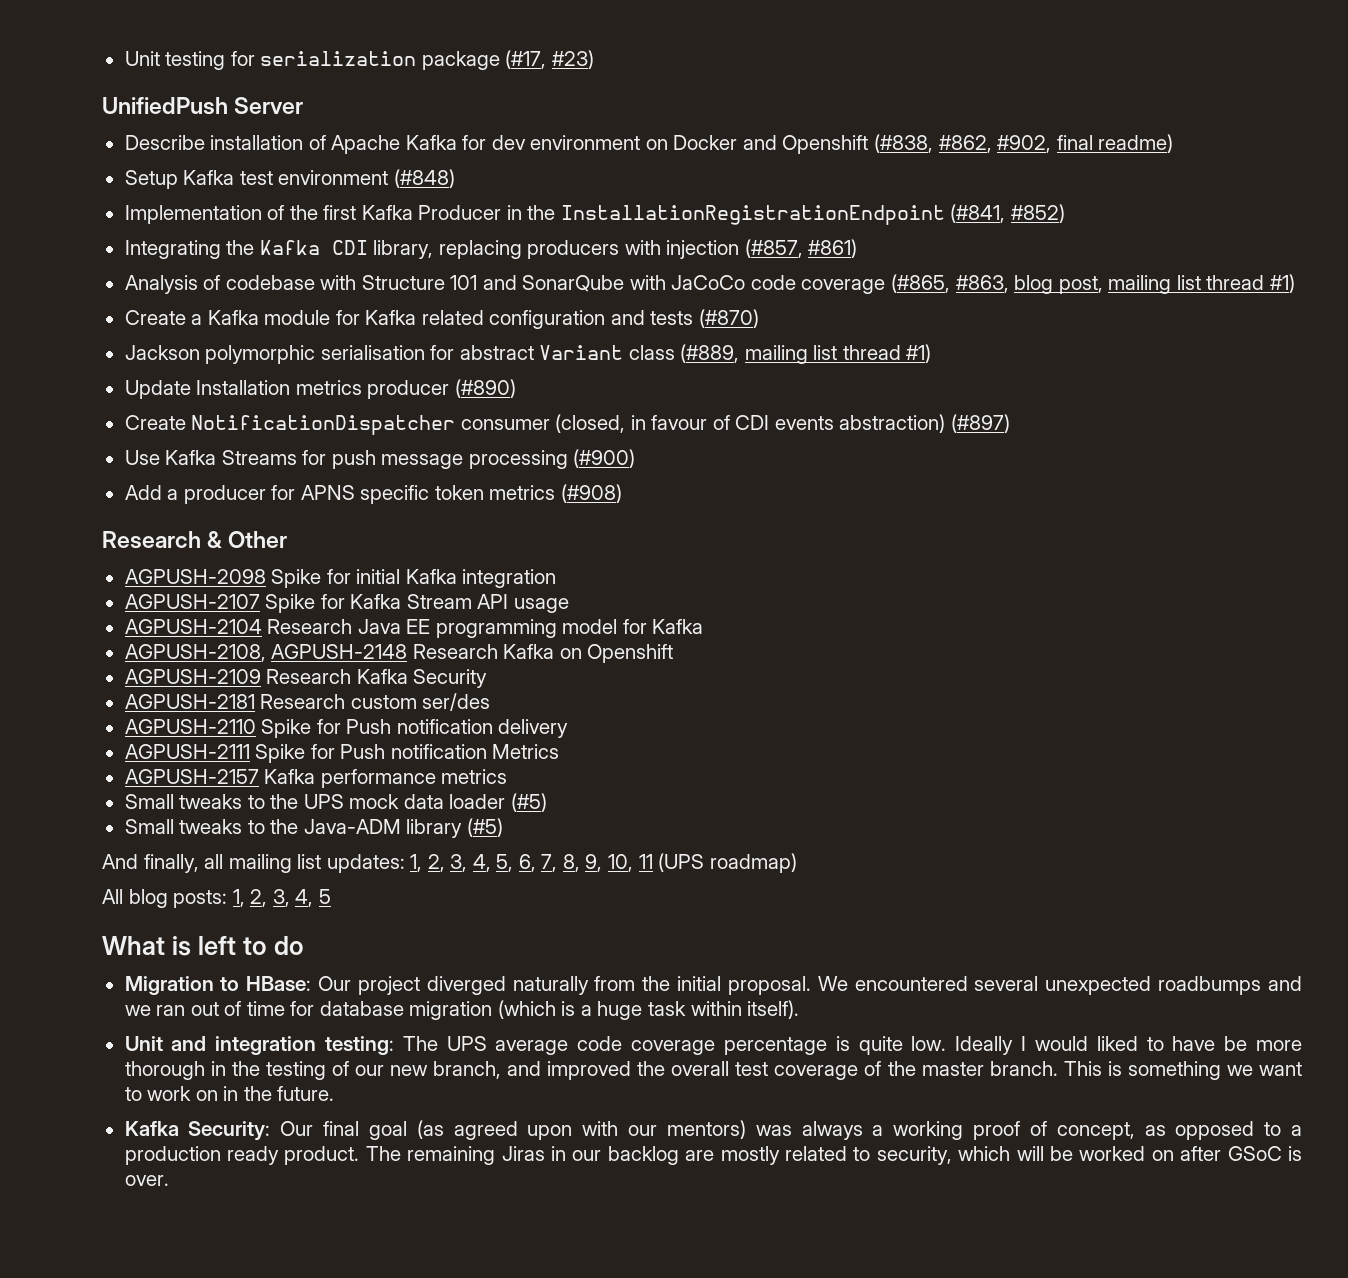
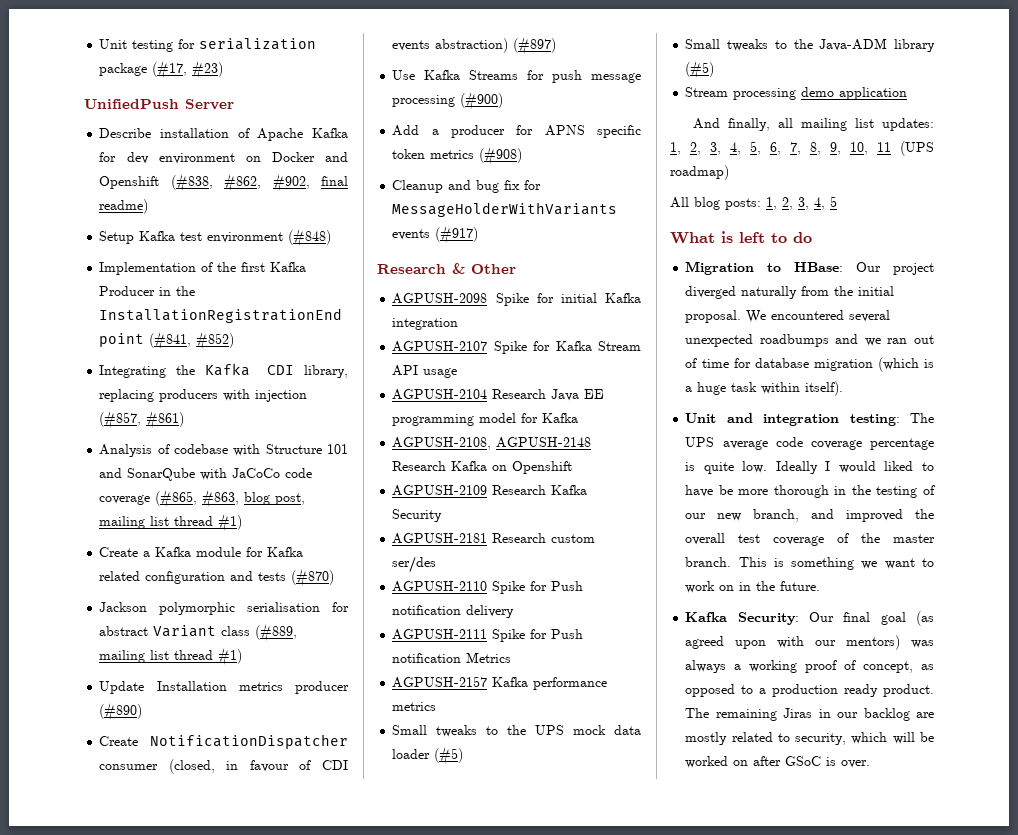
(622, 493) none -> [392,180,542,193] [392,202,618,217] [392,226,479,244] // Cleanup and bug fix for MessageHolderWithVariants events (#917)
(503, 827) none -> [685,87,908,100] // Stream processing demo application

